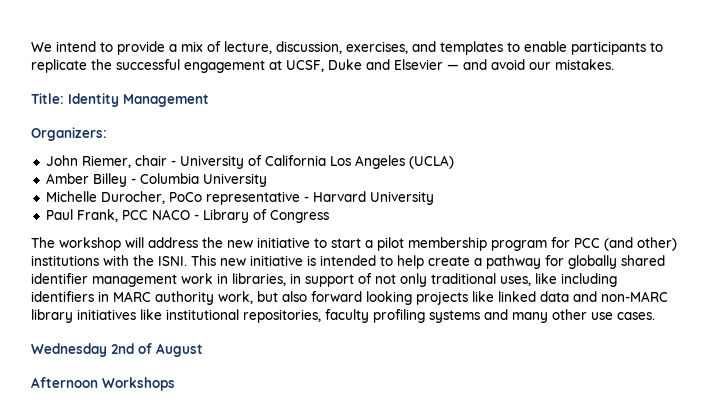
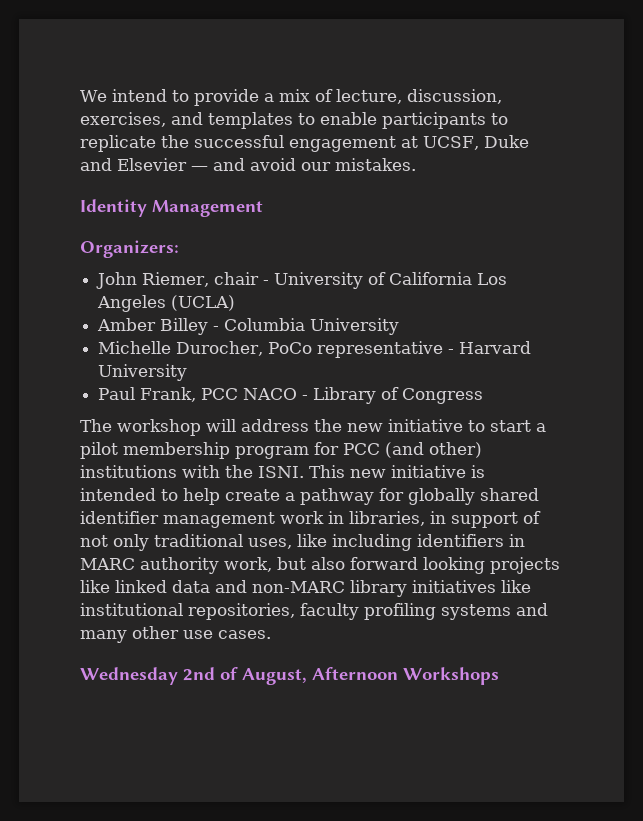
[31,93,64,104] Title: -> (416, 164) none
[156,343,203,357] August // -> [242,668,307,685] August,

